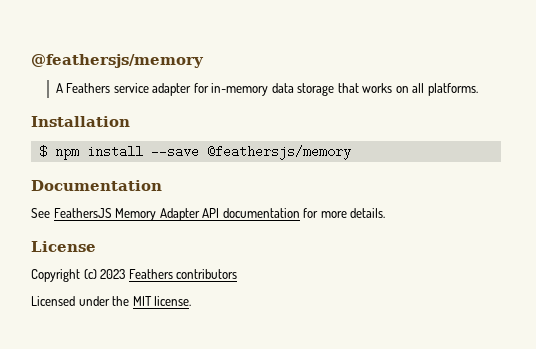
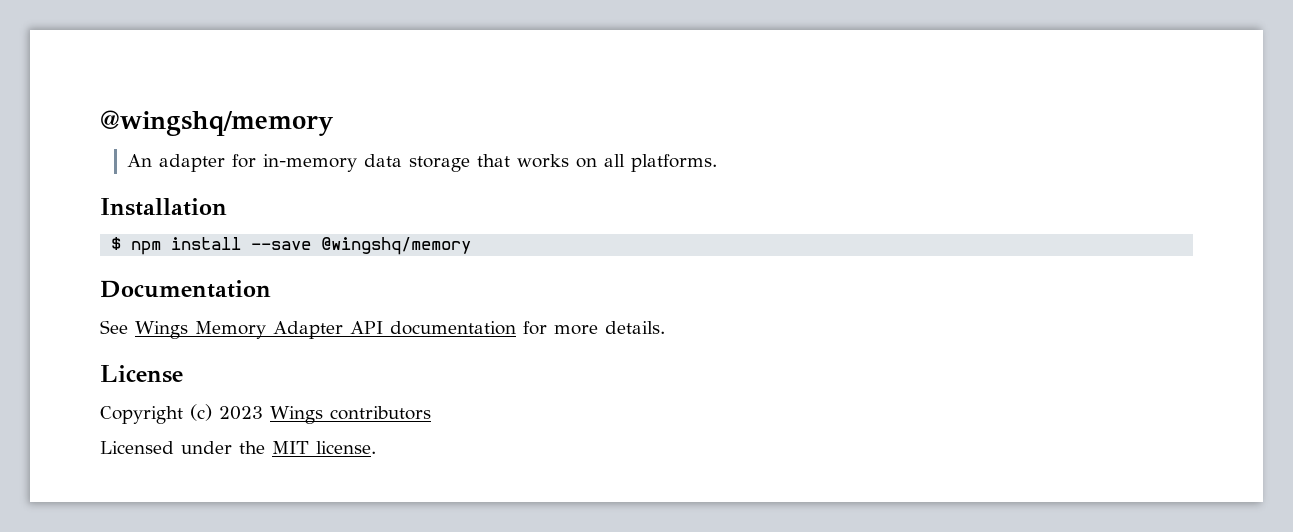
[31,54,204,68] [55,83,149,93] @feathersjs/memory // A Feathers service -> [100,110,334,136] [127,154,153,167] @wingshq/memory // An
[206,145,351,160] @feathersjs/memory -> [321,237,472,255] @wingshq/memory
[53,208,112,218] FeathersJS -> [135,321,188,339] Wings
[128,269,173,279] Feathers -> [270,406,323,424] Wings

